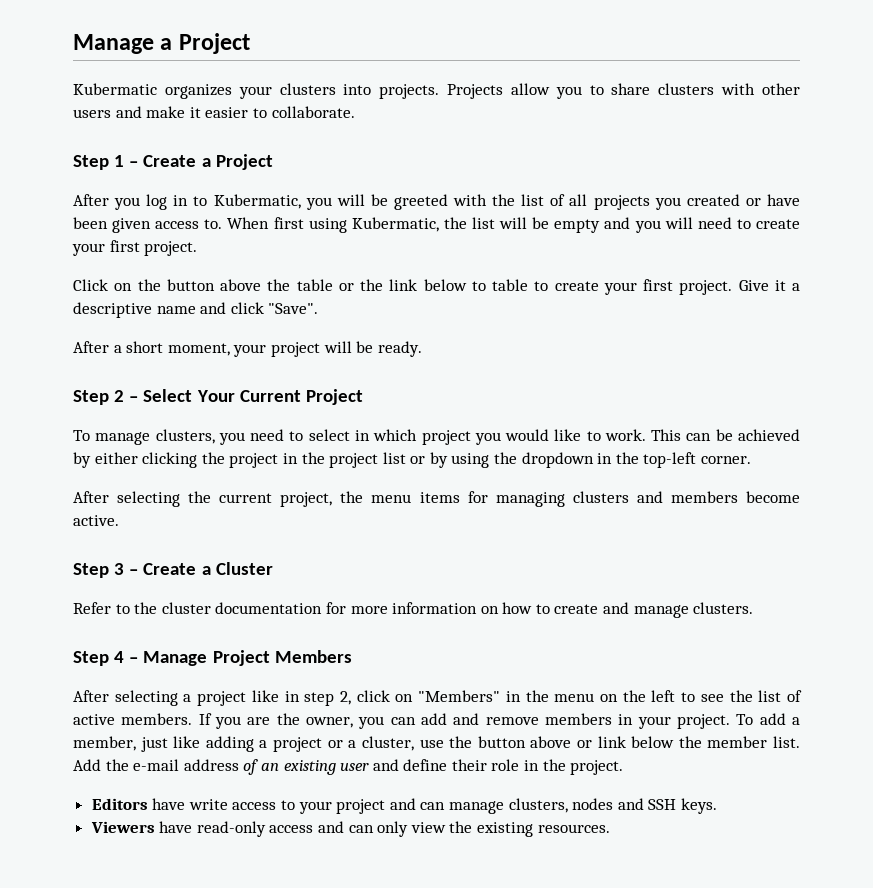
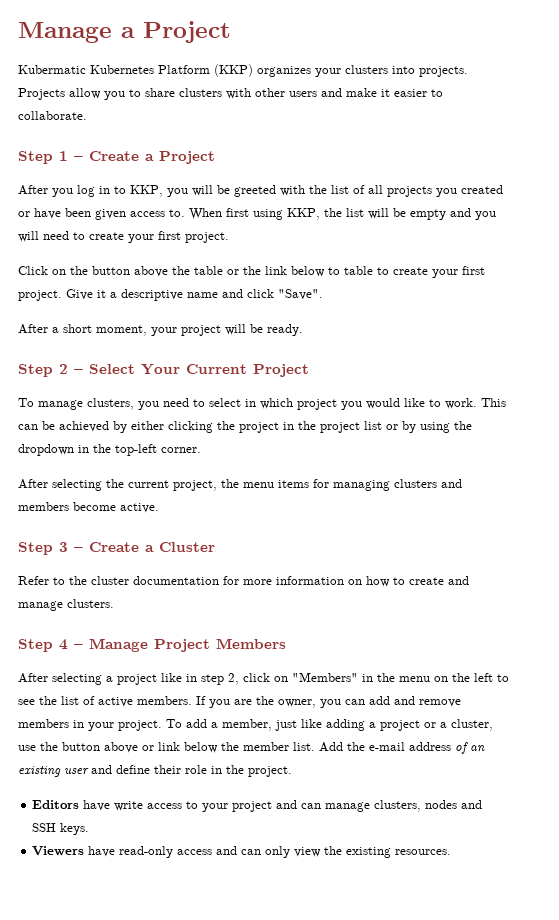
(157, 89) none -> [90,64,253,77] Kubernetes Platform (KKP)
[213,194,301,209] Kubermatic, -> [130,185,163,197] KKP,
[351,217,439,232] Kubermatic, -> [287,208,320,220] KKP,

